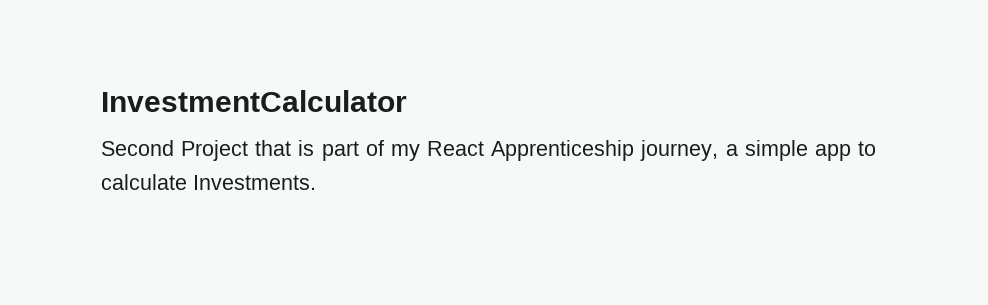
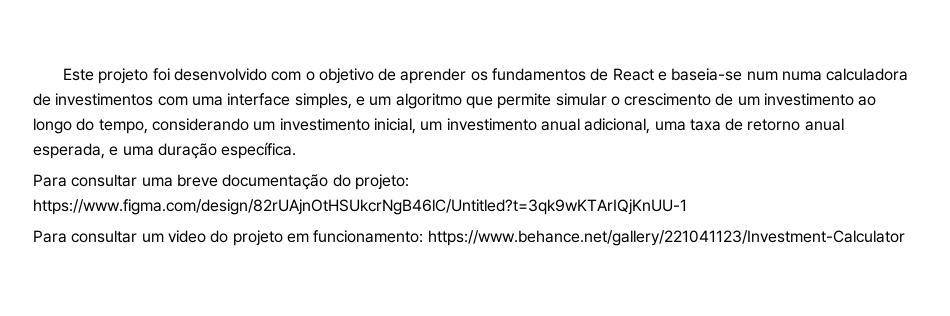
[101,90,407,112] [101,140,877,161] [101,174,316,190] InvestmentCalculator // Second Project that is part of my React Apprenticeship journey, a simple app to calculate Investments. -> [62,68,909,84] [33,93,877,109] [33,118,844,134] [33,142,297,159] [33,174,409,190] [33,199,687,215] [33,230,905,246] Este projeto foi desenvolvido com o objetivo de aprender os fundamentos de React e baseia-se num numa calculadora de investimentos com uma interface simples, e um algoritmo que permite simular o crescimento de um investimento ao longo do tempo, considerando um investimento inicial, um investimento anual adicional, uma taxa de retorno anual esperada, e uma duração específica. // Para consultar uma breve documentação do projeto: https://www.figma.com/design/82rUAjnOtHSUkcrNgB46lC/Untitled?t=3qk9wKTArIQjKnUU-1 // Para consultar um video do projeto em funcionamento: https://www.behance.net/gallery/221041123/Investment-Calculator

